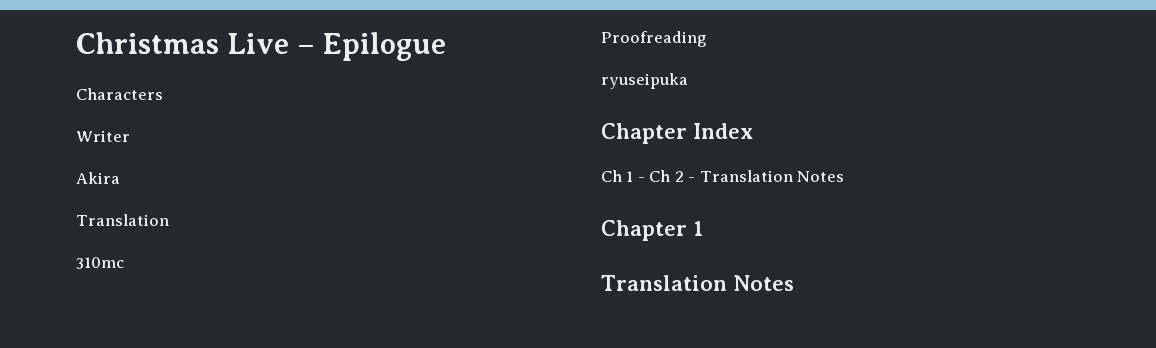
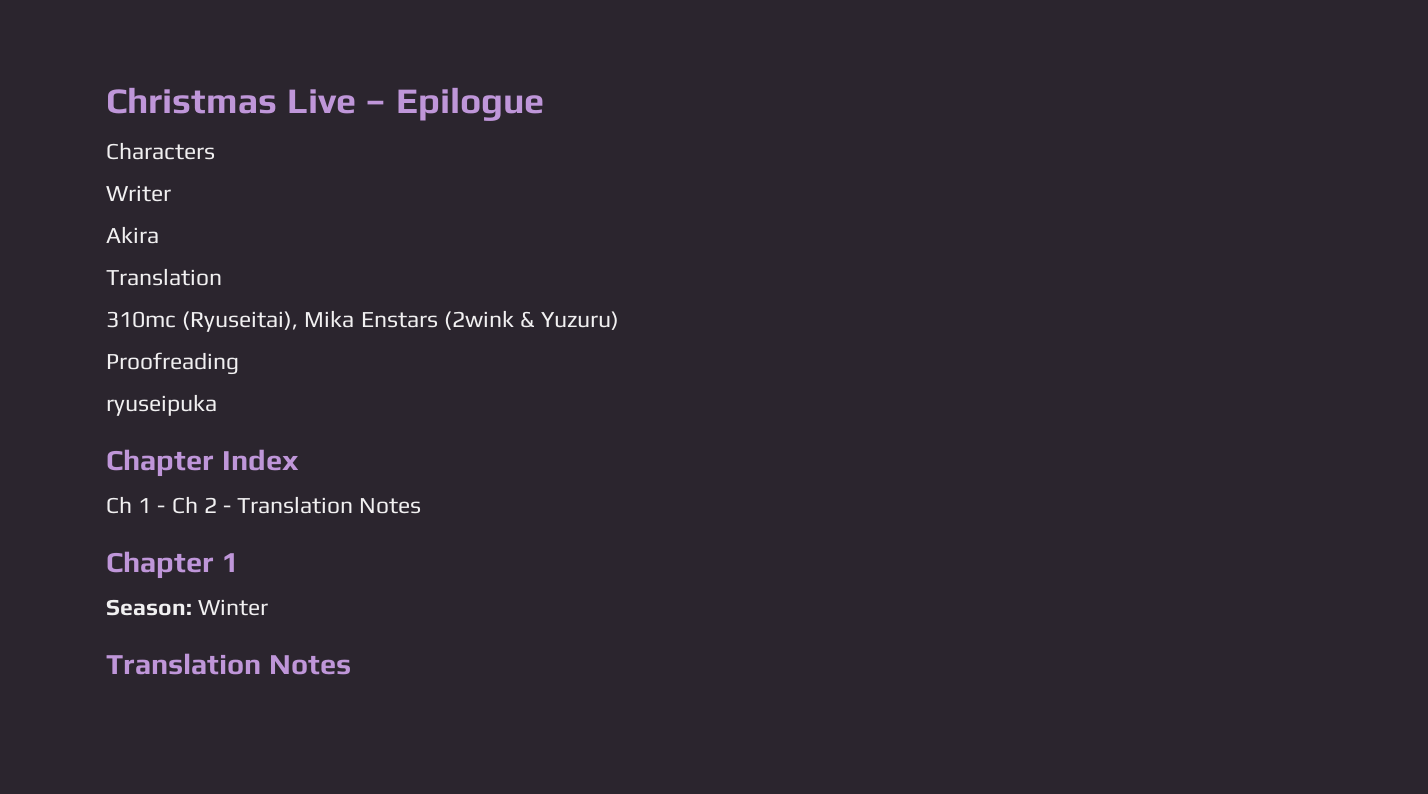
(124, 263) none -> [182,310,620,332] (Ryuseitai), Mika Enstars (2wink & Yuzuru)
(703, 228) none -> [106,599,269,616] // Season: Winter

